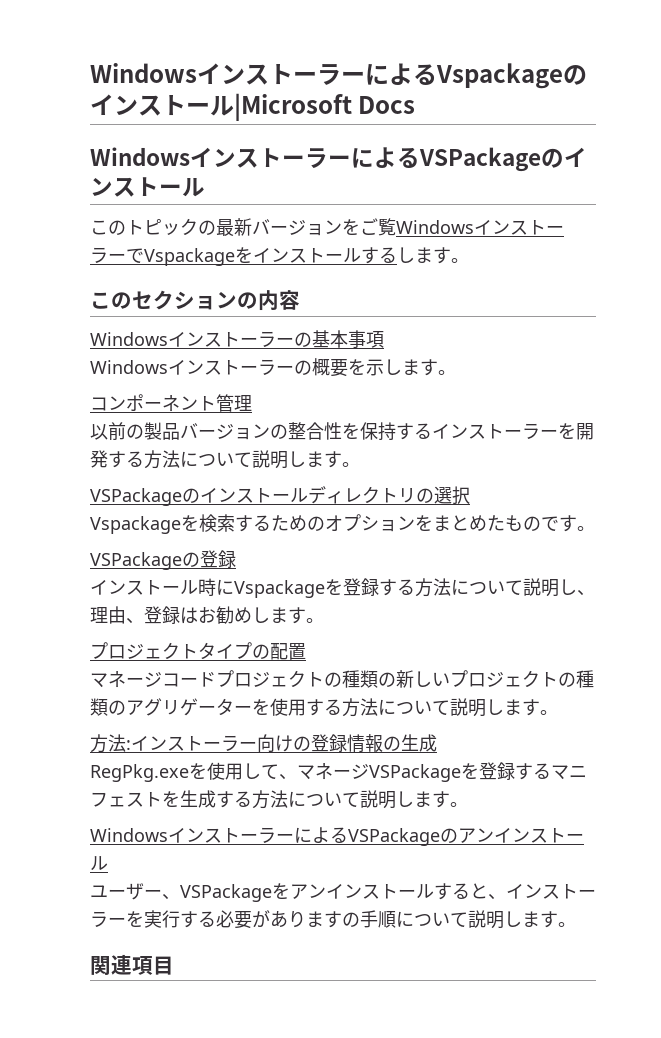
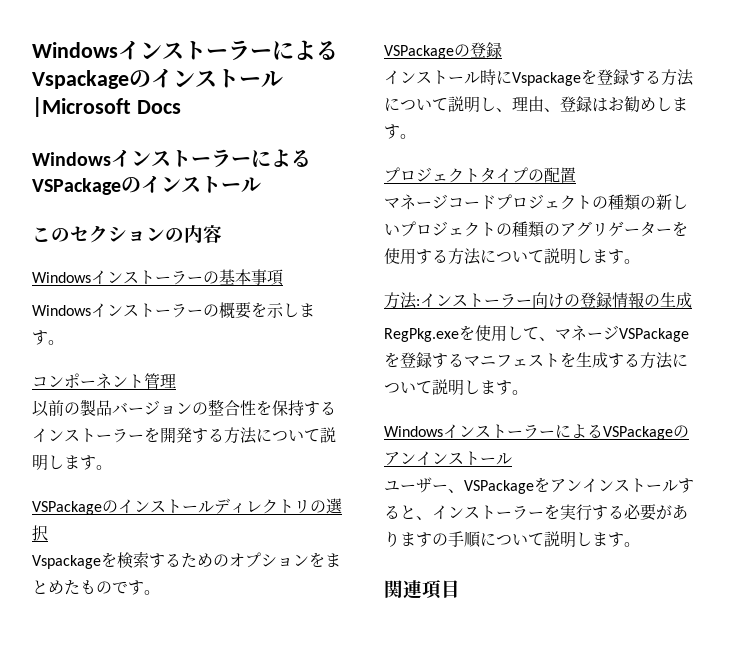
[90,218,564,236] [90,247,469,266] // このトピックの最新バージョンをご覧WindowsインストーラーでVspackageをインストールするします。 -> (261, 184) none

